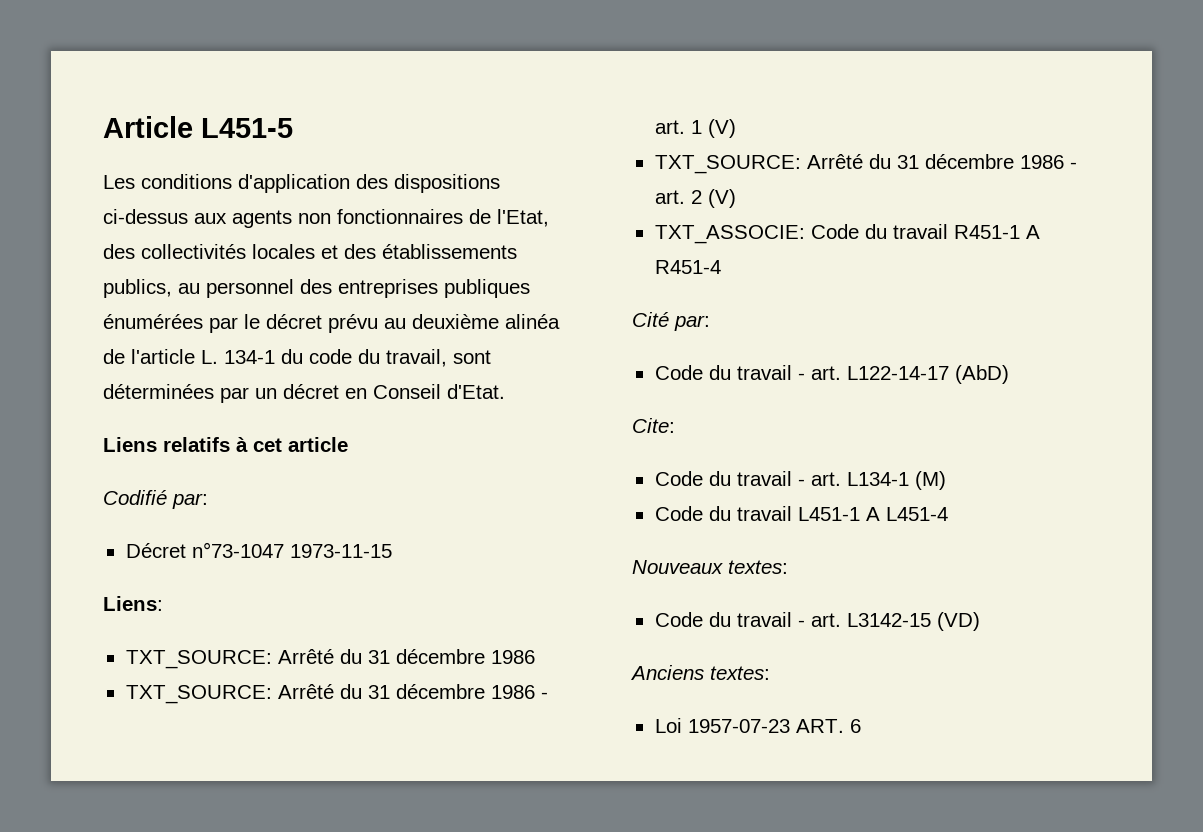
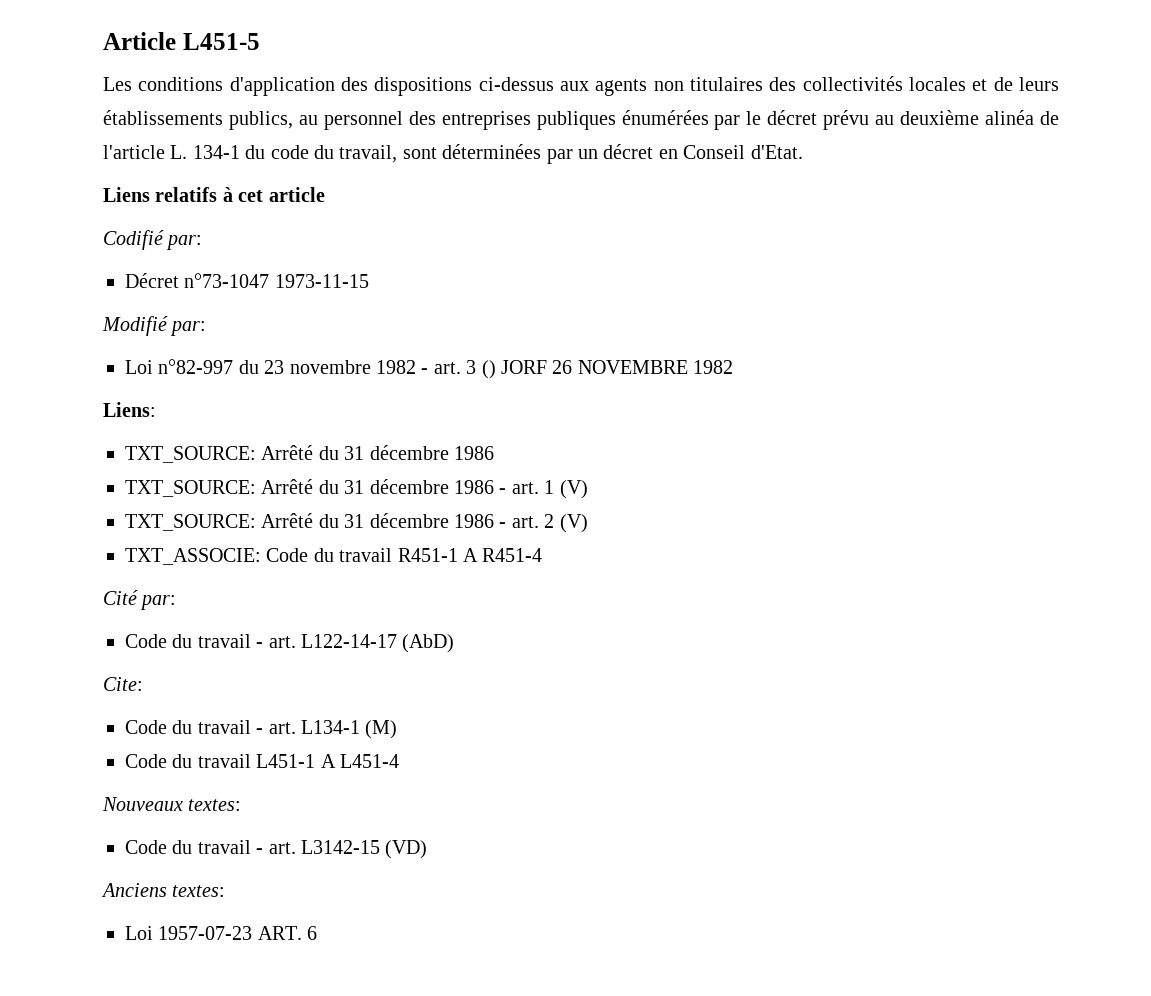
[337,209,549,227] fonctionnaires de l'Etat, -> [690,77,763,91] titulaires
[344,244,376,259] des -> [993,77,1060,91] de leurs
(392, 551) none -> [102,316,207,336] [125,359,734,379] // Modifié par: // Loi n°82-997 du 23 novembre 1982 - art. 3 () JORF 26 NOVEMBRE 1982

